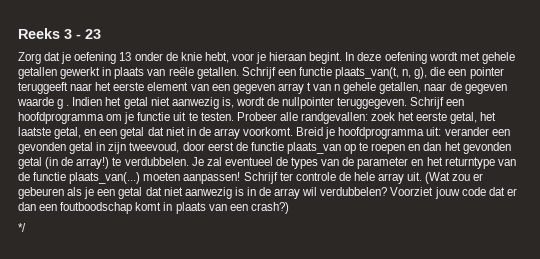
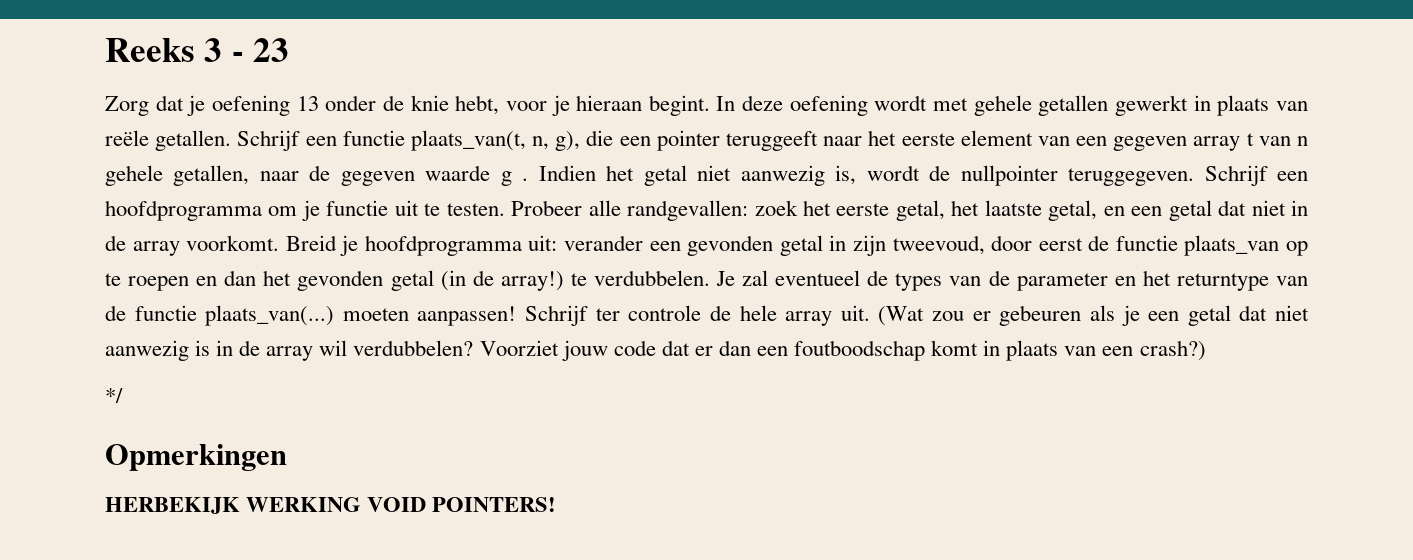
(26, 227) none -> [105,444,287,471] [105,497,557,514] // Opmerkingen // HERBEKIJK WERKING VOID POINTERS!

